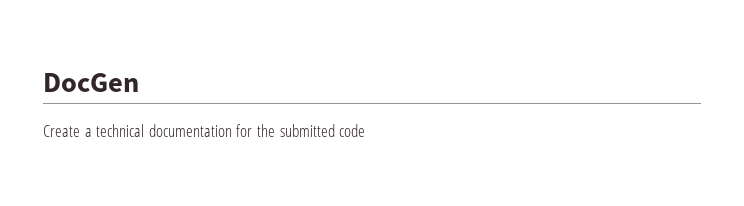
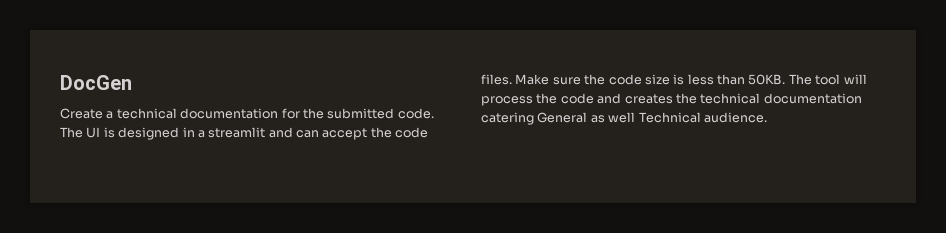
[339,124,366,137] code -> [397,108,434,119] [60,127,429,140] [481,74,867,85] [481,93,862,106] [481,112,767,125] code. The UI is designed in a streamlit and can accept the code files. Make sure the code size is less than 50KB. The tool will process the code and creates the technical documentation catering General as well Technical audience.

